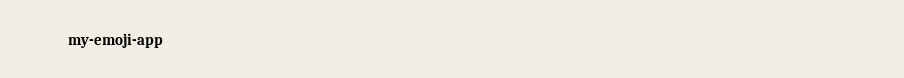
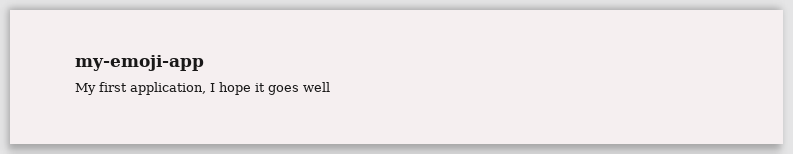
(163, 40) none -> [75,82,330,95] // My first application, I hope it goes well

